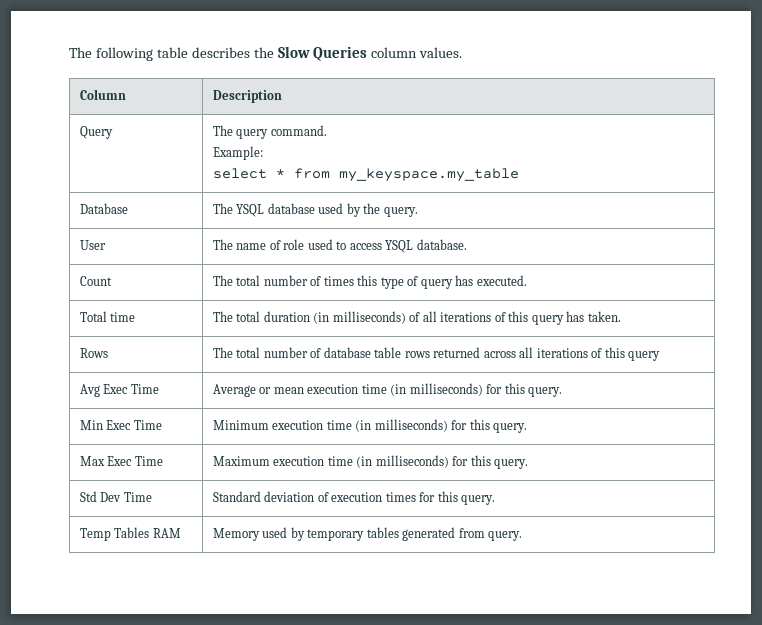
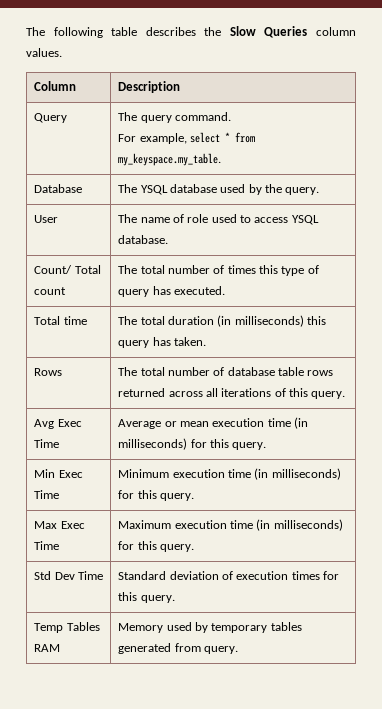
[212,146,263,160] Example: // -> [118,133,187,144] For example,
[338,168,519,182] my_keyspace.my_table -> [118,153,222,166] my_keyspace.my_table.
[79,276,112,286] Count -> [34,265,101,274] [34,287,67,295] Count/ Total count
[409,311,506,322] of all iterations of -> (304, 321) none
[628,351,661,361] query -> [311,391,346,399] query.

